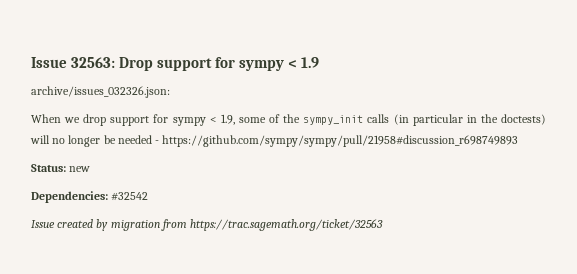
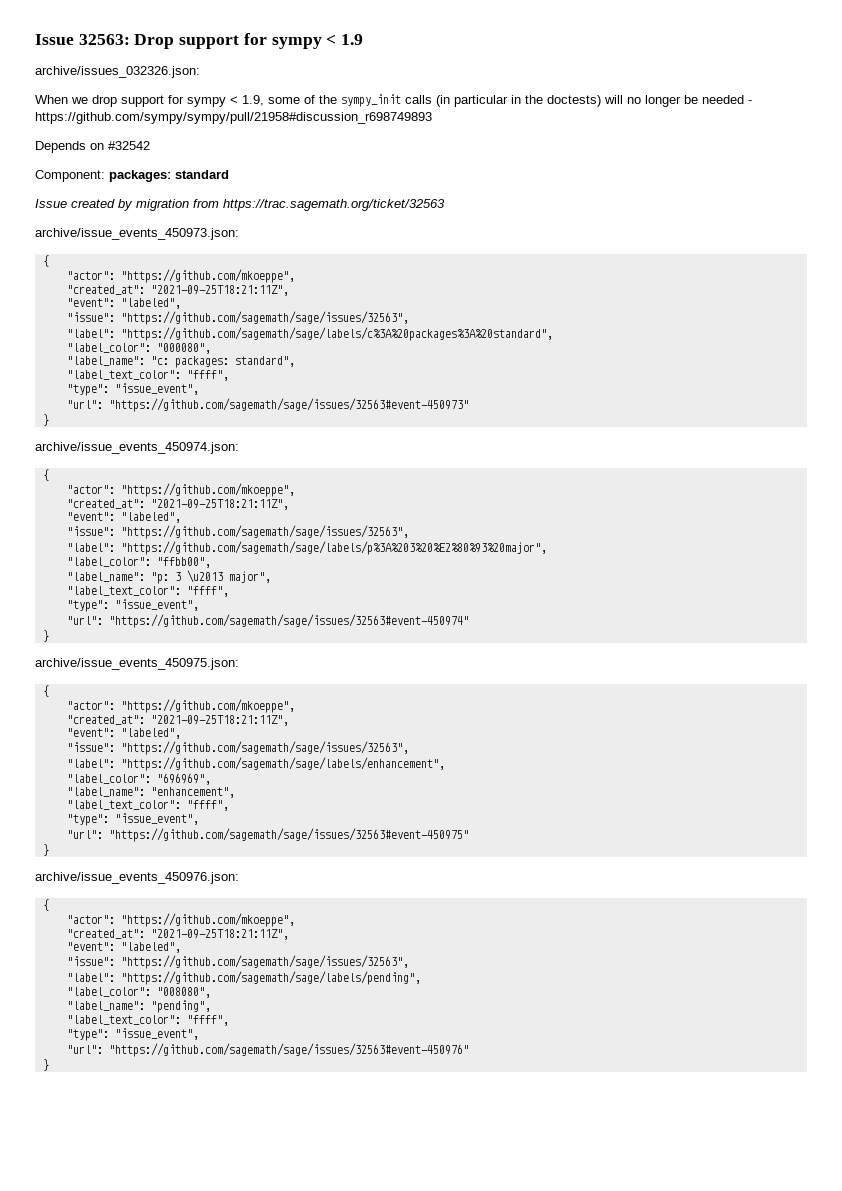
[31,164,91,172] [31,191,149,203] Status: new // Dependencies: #32542 -> [35,141,150,153] [35,170,229,182] Depends on #32542 // Component: packages: standard
(384, 225) none -> [35,228,239,240] [42,255,49,267] [66,269,295,283] [66,285,289,296] [66,298,181,309] [66,311,409,325] [66,327,553,341] [66,343,211,354] [66,356,295,368] [66,370,229,381] [66,383,199,396] [66,398,469,412] [42,414,49,426] [35,442,239,454] [42,469,49,481] [66,483,295,497] [66,499,289,510] [66,512,181,523] [66,525,409,539] [66,541,547,555] [66,557,211,568] [66,570,271,584] [66,586,229,597] [66,599,199,612] [66,614,469,628] [42,630,49,642] [35,658,239,670] [42,685,49,697] [66,699,295,713] [66,715,289,726] [66,728,181,739] [66,741,409,755] [66,757,445,771] [66,773,211,785] [66,787,235,798] [66,800,229,811] [66,813,199,826] [66,828,469,842] [42,844,49,856] [35,872,239,884] [42,899,49,911] [66,913,295,927] [66,929,289,940] [66,942,181,953] [66,955,409,969] [66,971,421,985] [66,987,211,998] [66,1000,211,1013] [66,1015,229,1026] [66,1028,199,1041] [66,1043,469,1057] [42,1059,49,1071] // archive/issue_events_450973.json: // { // "actor": "https://github.com/mkoeppe", // "created_at": "2021-09-25T18:21:11Z", // "event": "labeled", // "issue": "https://github.com/sagemath/sage/issues/32563", // "label": "https://github.com/sagemath/sage/labels/c%3A%20packages%3A%20standard", // "label_color": "000080", // "label_name": "c: packages: standard", // "label_text_color": "ffff", // "type": "issue_event", // "url": "https://github.com/sagemath/sage/issues/32563#event-450973" // } // archive/issue_events_450974.json: // { // "actor": "https://github.com/mkoeppe", // "created_at": "2021-09-25T18:21:11Z", // "event": "labeled", // "issue": "https://github.com/sagemath/sage/issues/32563", // "label": "https://github.com/sagemath/sage/labels/p%3A%203%20%E2%80%93%20major", // "label_color": "ffbb00", // "label_name": "p: 3 \u2013 major", // "label_text_color": "ffff", // "type": "issue_event", // "url": "https://github.com/sagemath/sage/issues/32563#event-450974" // } // archive/issue_events_450975.json: // { // "actor": "https://github.com/mkoeppe", // "created_at": "2021-09-25T18:21:11Z", // "event": "labeled", // "issue": "https://github.com/sagemath/sage/issues/32563", // "label": "https://github.com/sagemath/sage/labels/enhancement", // "label_color": "696969", // "label_name": "enhancement", // "label_text_color": "ffff", // "type": "issue_event", // "url": "https://github.com/sagemath/sage/issues/32563#event-450975" // } // archive/issue_events_450976.json: // { // "actor": "https://github.com/mkoeppe", // "created_at": "2021-09-25T18:21:11Z", // "event": "labeled", // "issue": "https://github.com/sagemath/sage/issues/32563", // "label": "https://github.com/sagemath/sage/labels/pending", // "label_color": "008080", // "label_name": "pending", // "label_text_color": "ffff", // "type": "issue_event", // "url": "https://github.com/sagemath/sage/issues/32563#event-450976" // }

